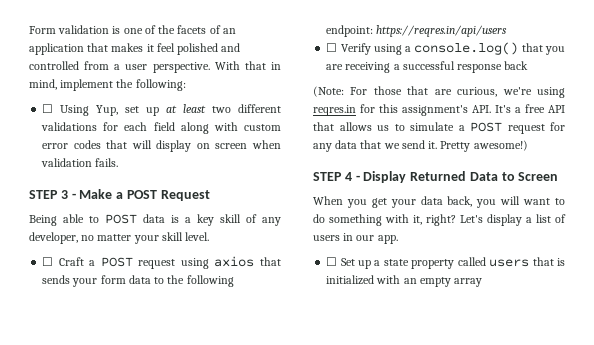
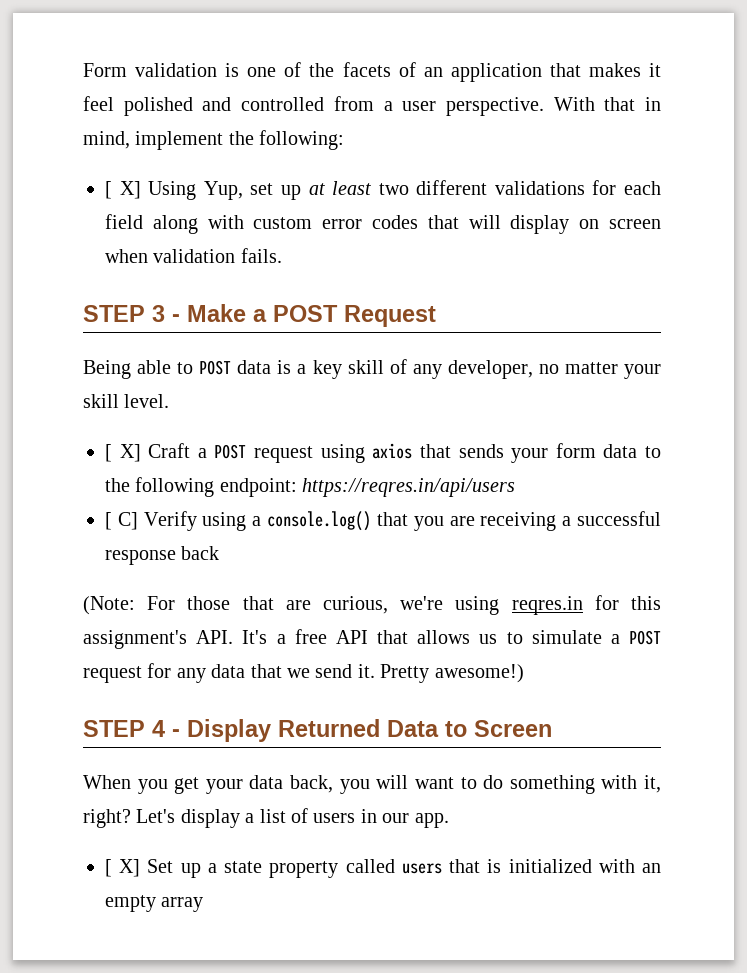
[42,104,54,113] ☐ -> [105,181,141,199] [ X]
[42,257,54,266] ☐ -> [105,444,141,462] [ X]
[326,43,338,52] ☐ -> [105,512,138,530] [ C]
[326,257,338,266] ☐ -> [105,859,141,877] [ X]

